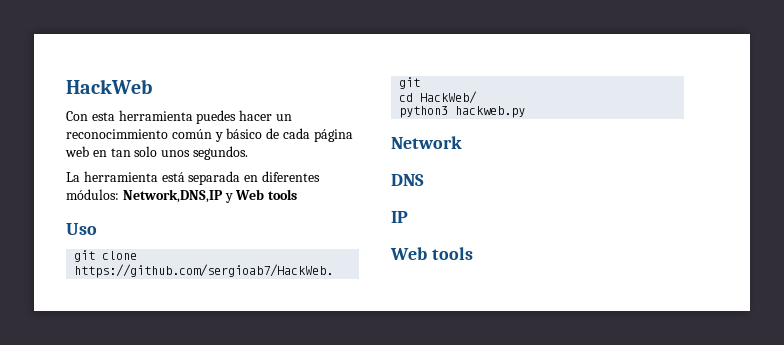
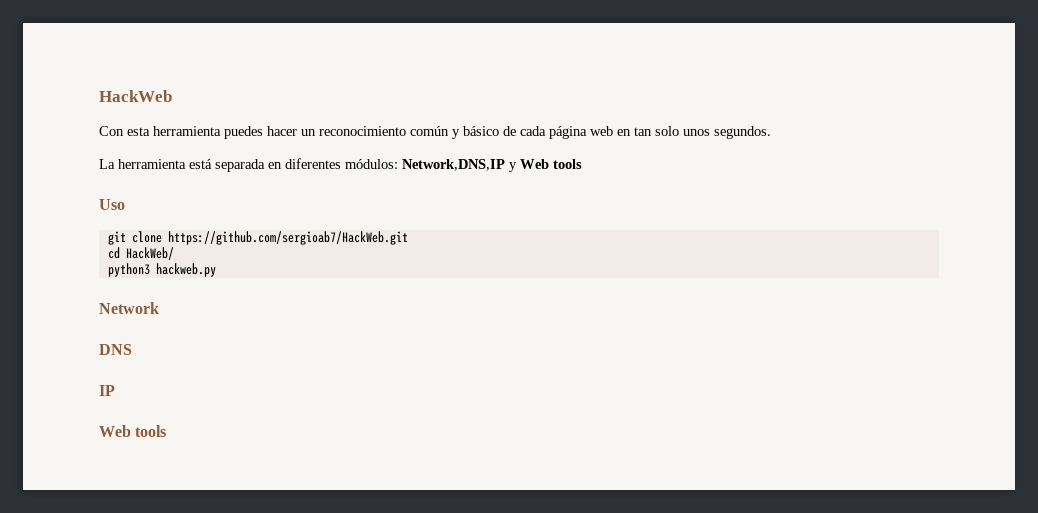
[66,129,168,139] reconocimmiento -> [319,126,406,136] reconocimiento

